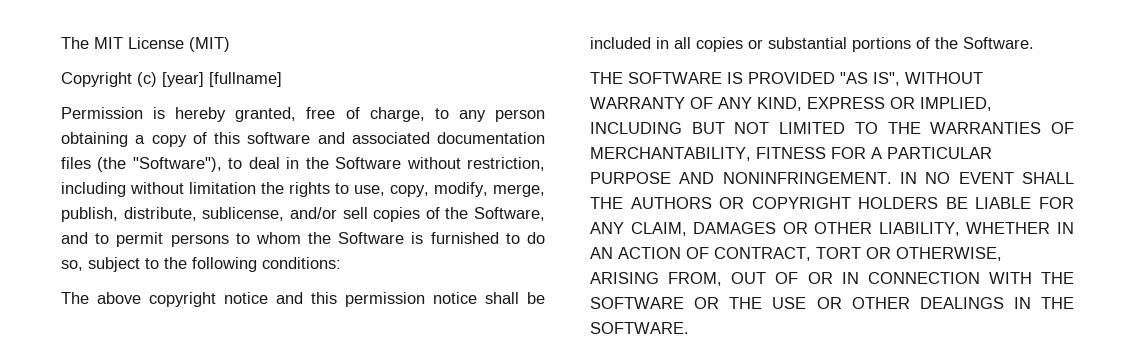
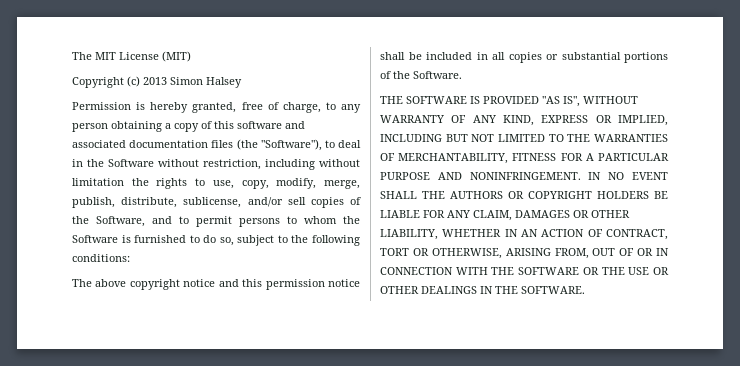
[162,72,282,87] [year] [fullname] -> [143,77,242,88] 2013 Simon Halsey

